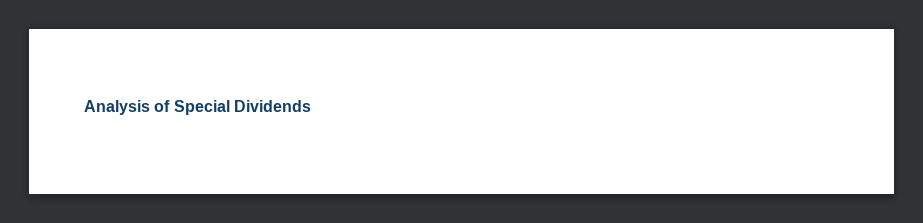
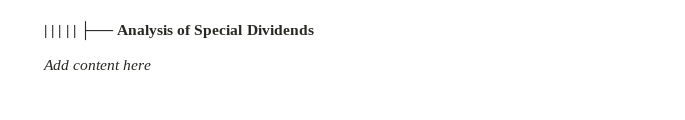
(84, 107) none -> [44,21,114,41] | | | | | ├──
(311, 106) none -> [43,60,152,70] // Add content here

